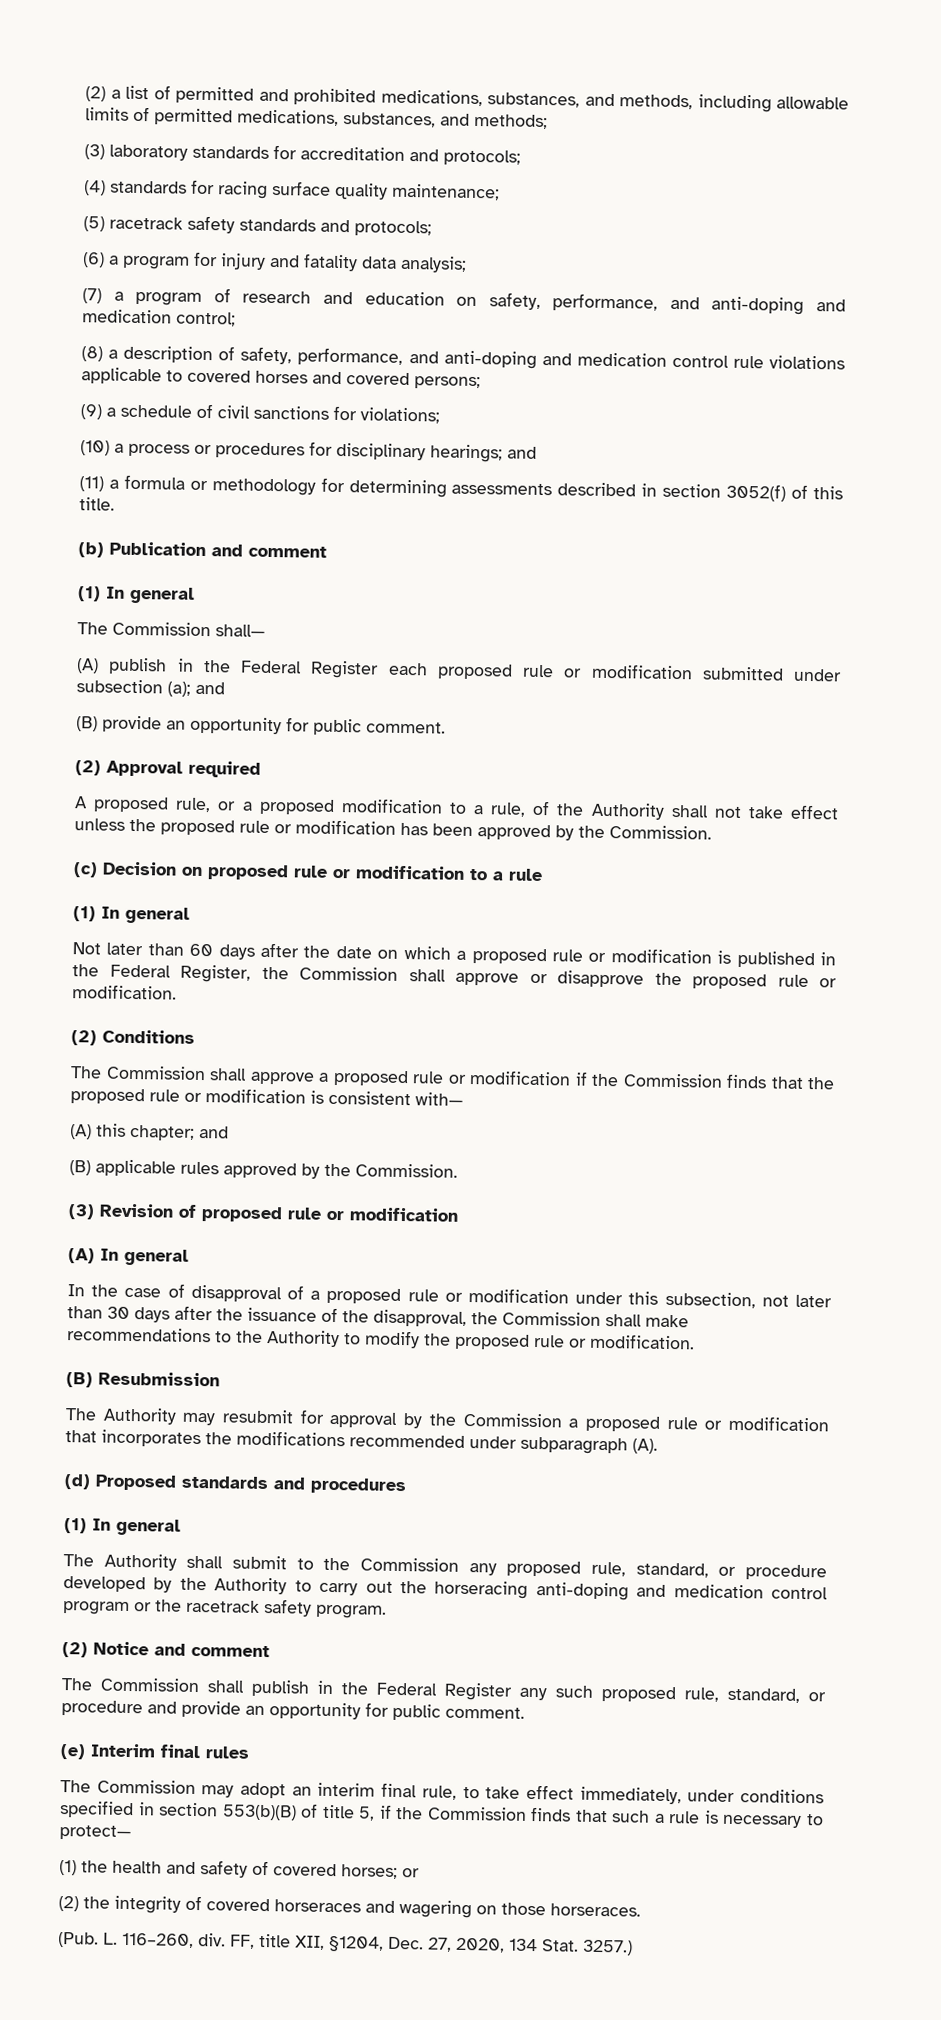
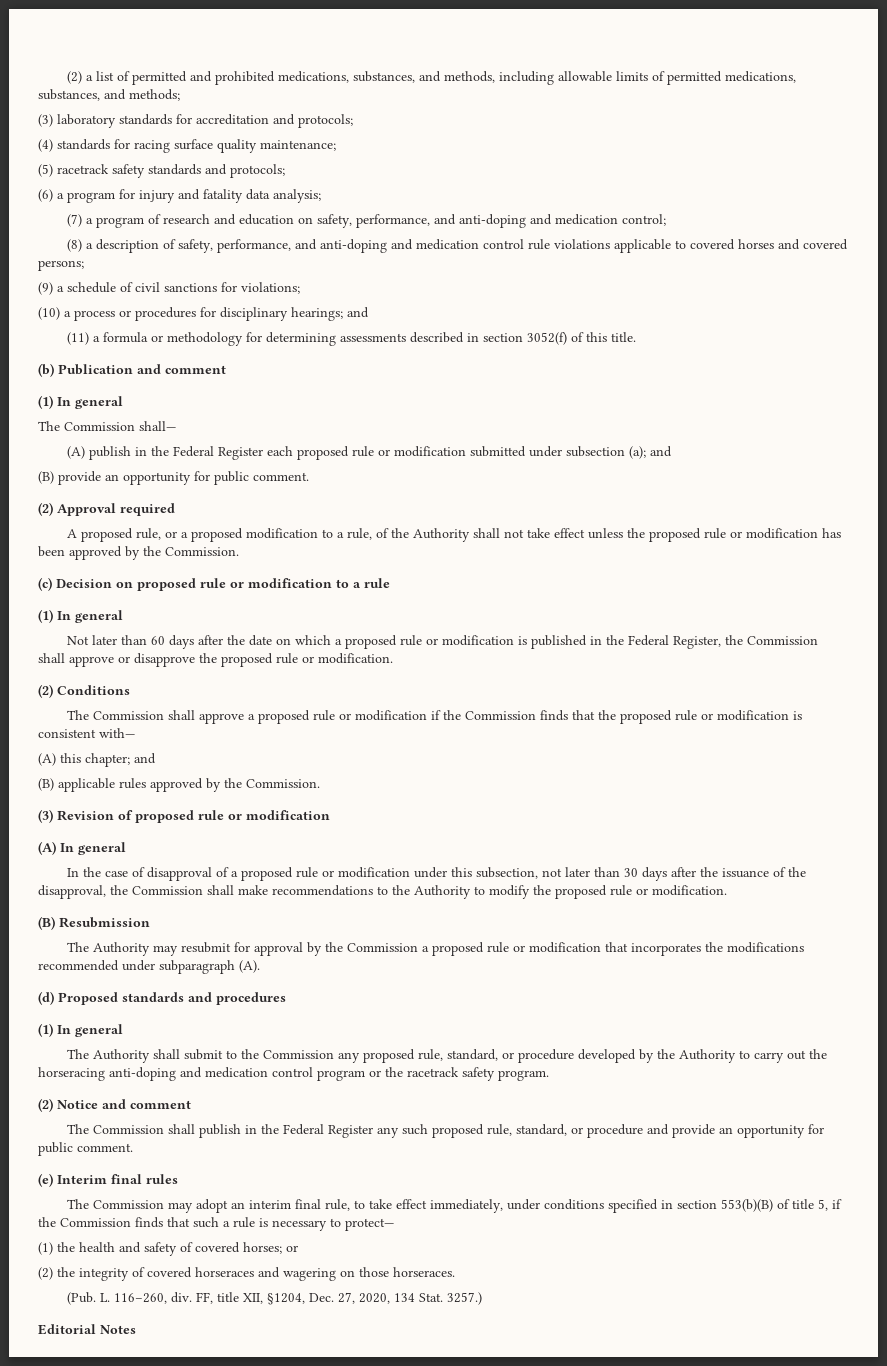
(633, 1947) none -> [38,1324,136,1335] // Editorial Notes

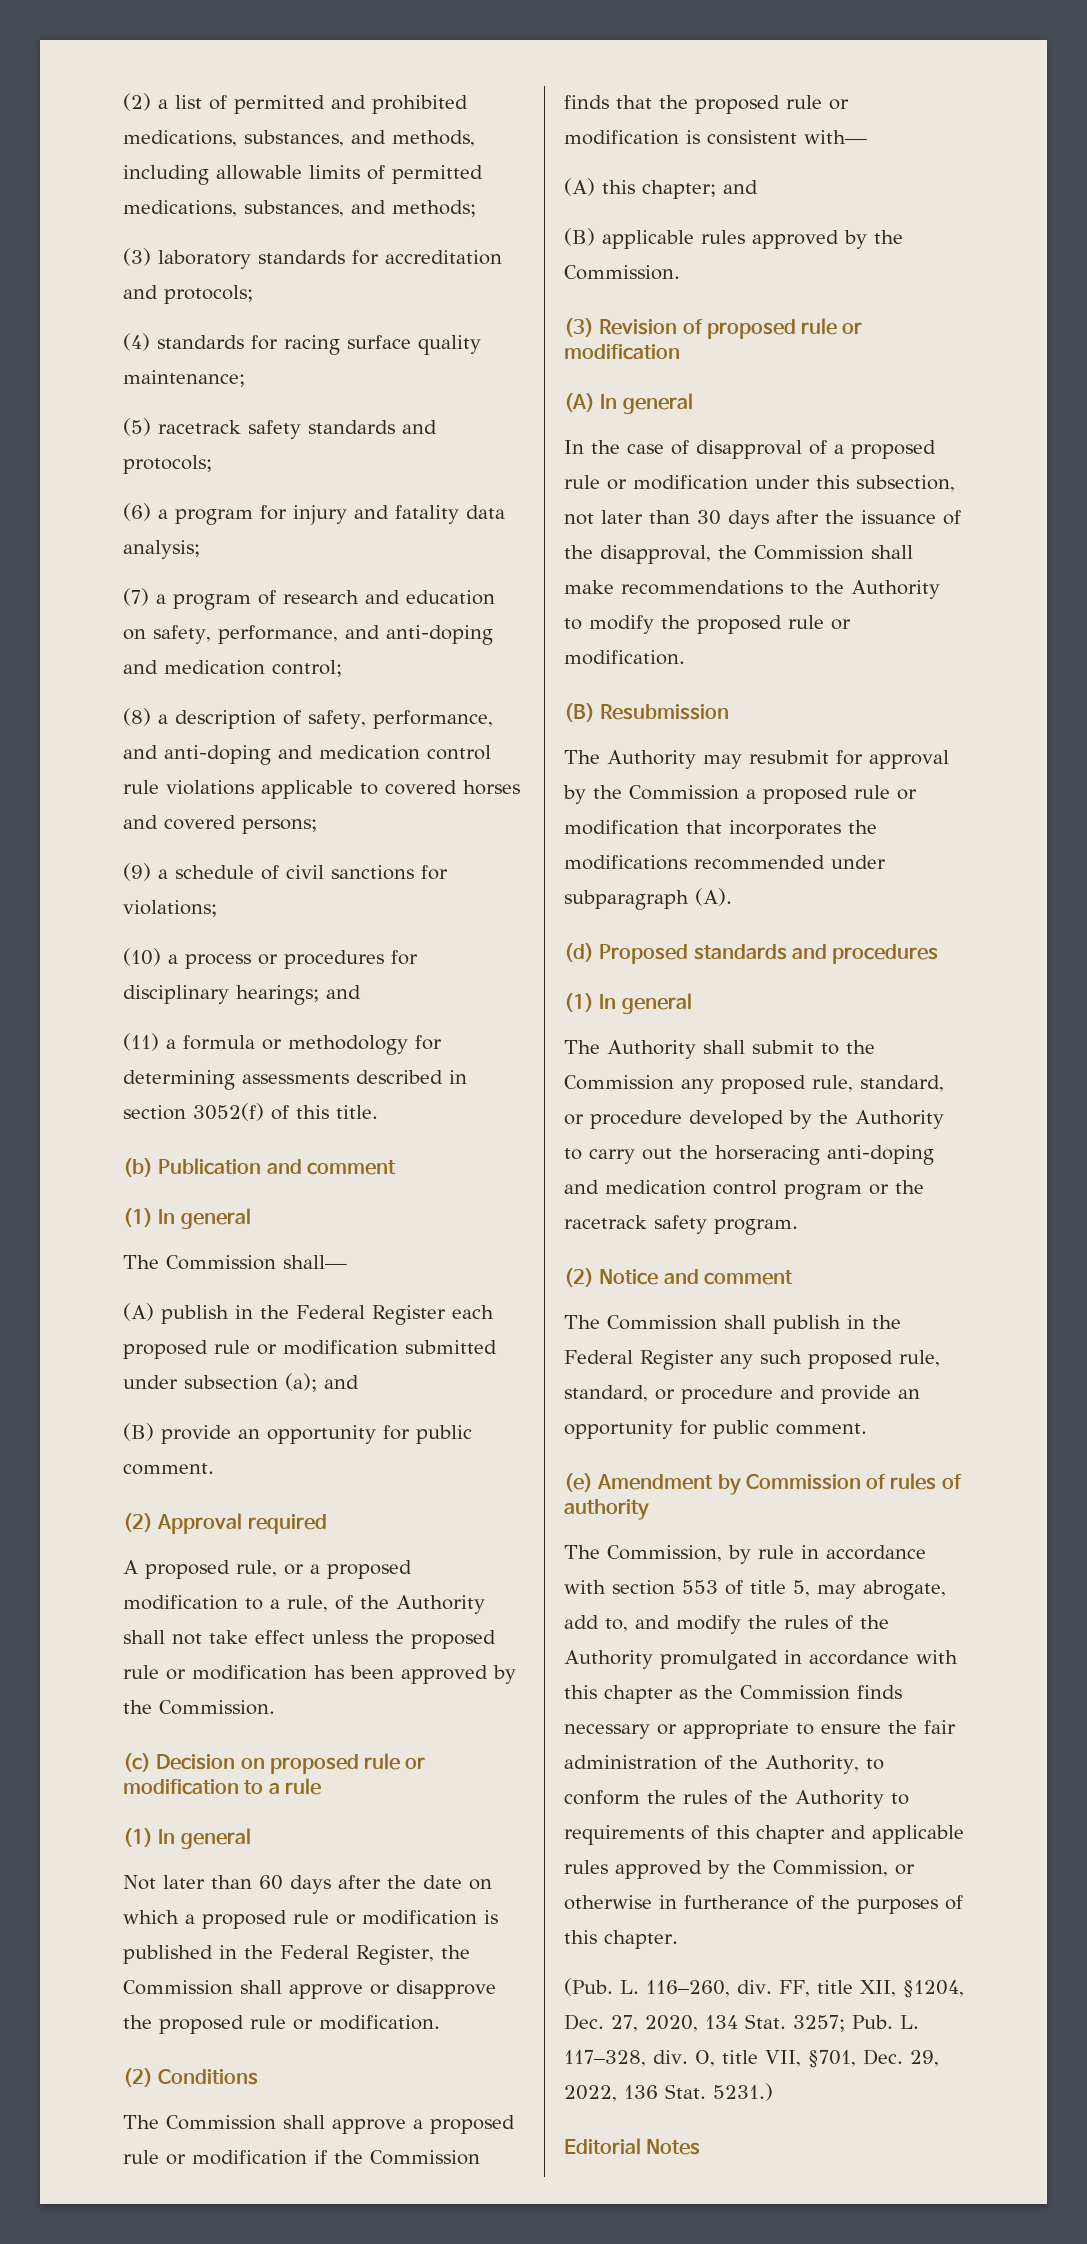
[57,1174,178,1184] [67,1199,843,1213] [38,1217,394,1231] [38,1242,298,1256] [38,1267,455,1281] Interim final rules // The Commission may adopt an interim final rule, to take effect immediately, under conditions specified in section 553(b)(B) of title 5, if the Commission finds that such a rule is necessary to protect— // (1) the health and safety of covered horses; or // (2) the integrity of covered horseraces and wagering on those horseraces. -> [597,1473,962,1495] [564,1499,649,1520] [564,1545,926,1564] [564,1580,946,1600] [564,1615,889,1634] [564,1650,958,1670] [564,1685,902,1704] [564,1720,956,1739] [564,1755,884,1774] [564,1790,909,1809] [564,1825,964,1845] [564,1860,915,1879] [564,1895,963,1914] [564,1930,678,1949] Amendment by Commission of rules of authority // The Commission, by rule in accordance with section 553 of title 5, may abrogate, add to, and modify the rules of the Authority promulgated in accordance with this chapter as the Commission finds necessary or appropriate to ensure the fair administration of the Authority, to conform the rules of the Authority to requirements of this chapter and applicable rules approved by the Commission, or otherwise in furtherance of the purposes of this chapter.
[447,1292,483,1305] 3257.) -> [793,2015,919,2032] [564,2049,939,2068] [564,2083,773,2102] 3257; Pub. L. 117–328, div. O, title VII, §701, Dec. 29, 2022, 136 Stat. 5231.)

